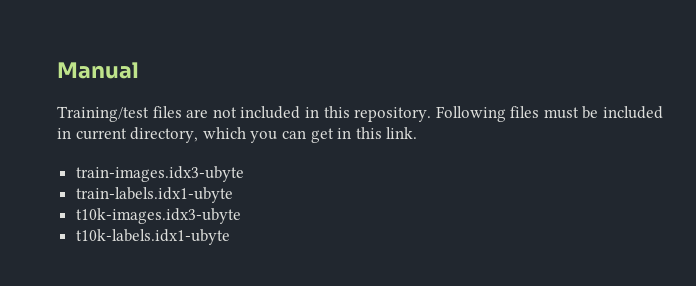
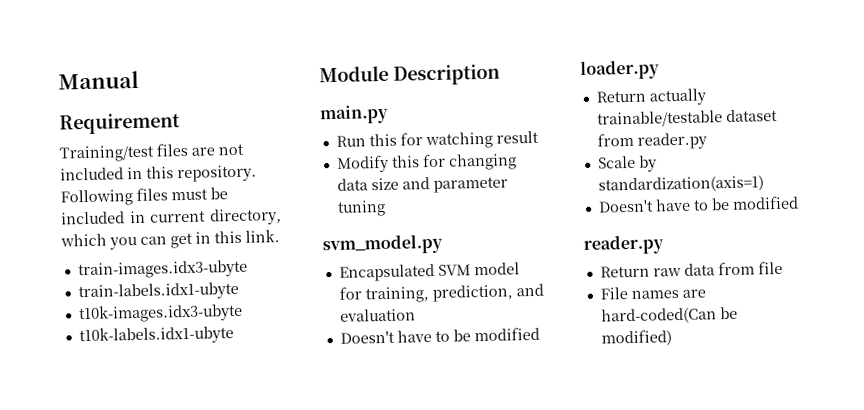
(139, 70) none -> [59,112,180,135] // Requirement
(230, 237) none -> [319,63,500,86] [319,104,389,125] [335,130,539,150] [335,153,517,173] [336,176,508,193] [336,199,386,217] [322,233,443,256] [338,262,520,282] [338,283,544,304] [339,308,416,322] [339,326,540,344] [580,59,660,80] [595,88,707,106] [596,108,778,128] [596,132,707,150] [597,155,657,172] [597,175,764,194] [597,195,799,213] [583,234,665,255] [599,260,783,278] [599,287,706,300] [600,306,738,325] [600,329,672,347] // Module Description // main.py // Run this for watching result // Modify this for changing data size and parameter tuning // svm_model.py // Encapsulated SVM model for training, prediction, and evaluation // Doesn't have to be modified // loader.py // Return actually trainable/testable dataset from reader.py // Scale by standardization(axis=1) // Doesn't have to be modified // reader.py // Return raw data from file // File names are hard-coded(Can be modified)

